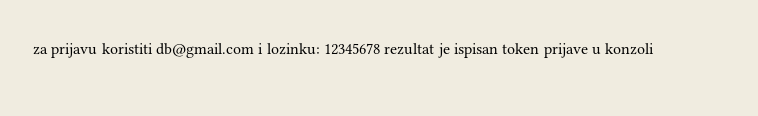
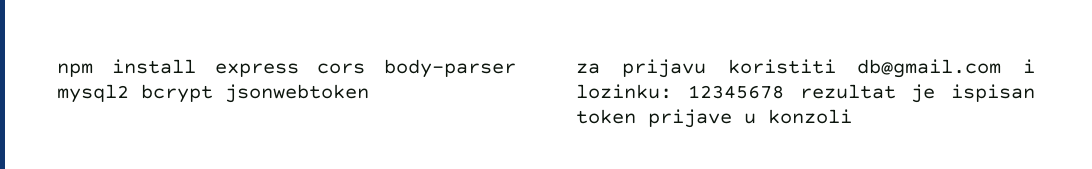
(33, 50) none -> [57,59,516,78] [57,84,369,103] npm install express cors body-parser mysql2 bcrypt jsonwebtoken //

